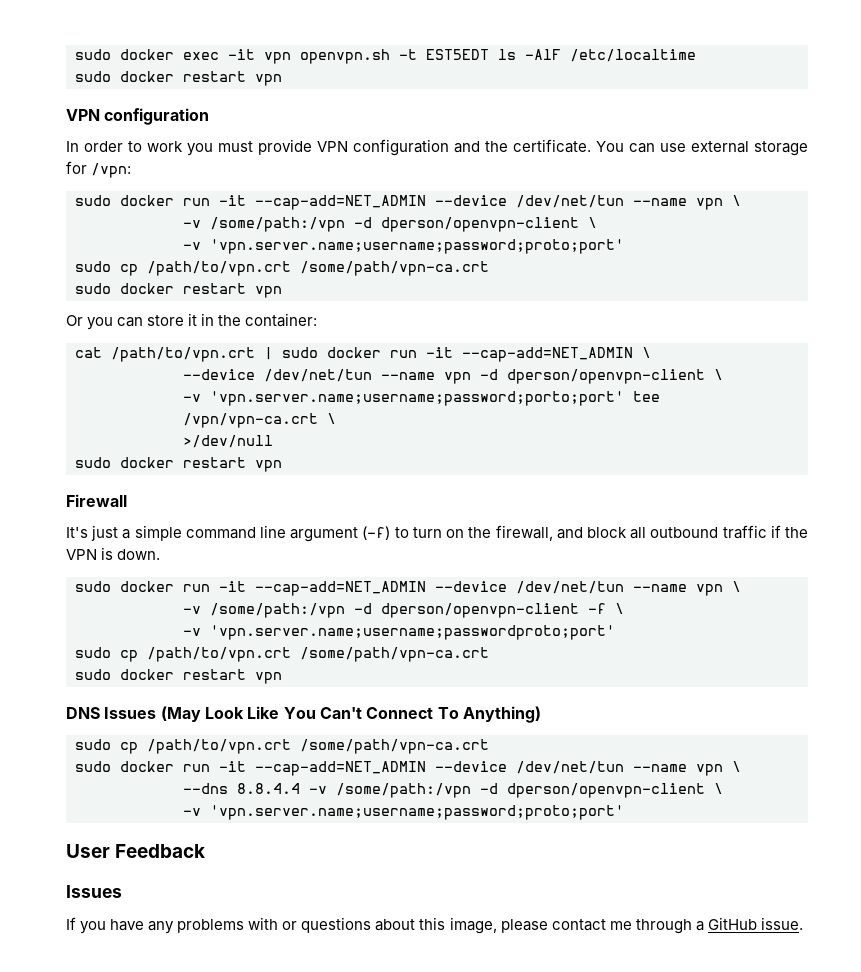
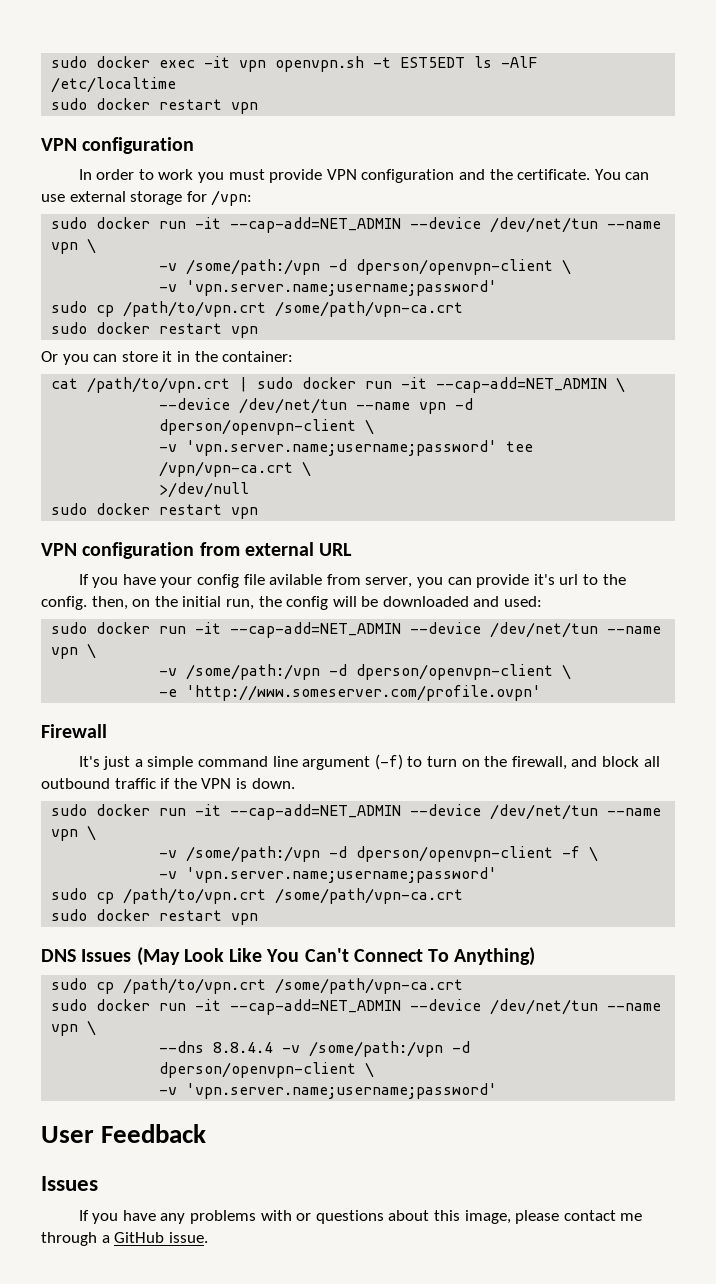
[210,239,624,254] 'vpn.server.name;username;password;proto;port' -> [186,280,498,296] 'vpn.server.name;username;password'
[210,391,624,406] 'vpn.server.name;username;password;porto;port' -> [186,440,498,456] 'vpn.server.name;username;password'
(282, 466) none -> [41,542,353,559] [78,574,626,588] [41,596,543,610] [51,622,662,638] [51,643,97,659] [159,664,572,680] [159,685,542,701] // VPN configuration from external URL // If you have your config file avilable from server, you can provide it's url to the config. then, on the initial run, the config will be downloaded and used: // sudo docker run -it --cap-add=NET_ADMIN --device /dev/net/tun --name vpn \ // -v /some/path:/vpn -d dperson/openvpn-client \ // -e 'http://www.someserver.com/profile.ovpn'
[210,625,615,640] 'vpn.server.name;username;passwordproto;port' -> [186,867,498,883] 'vpn.server.name;username;password'
[210,805,624,820] 'vpn.server.name;username;password;proto;port' -> [186,1083,498,1099] 'vpn.server.name;username;password'

